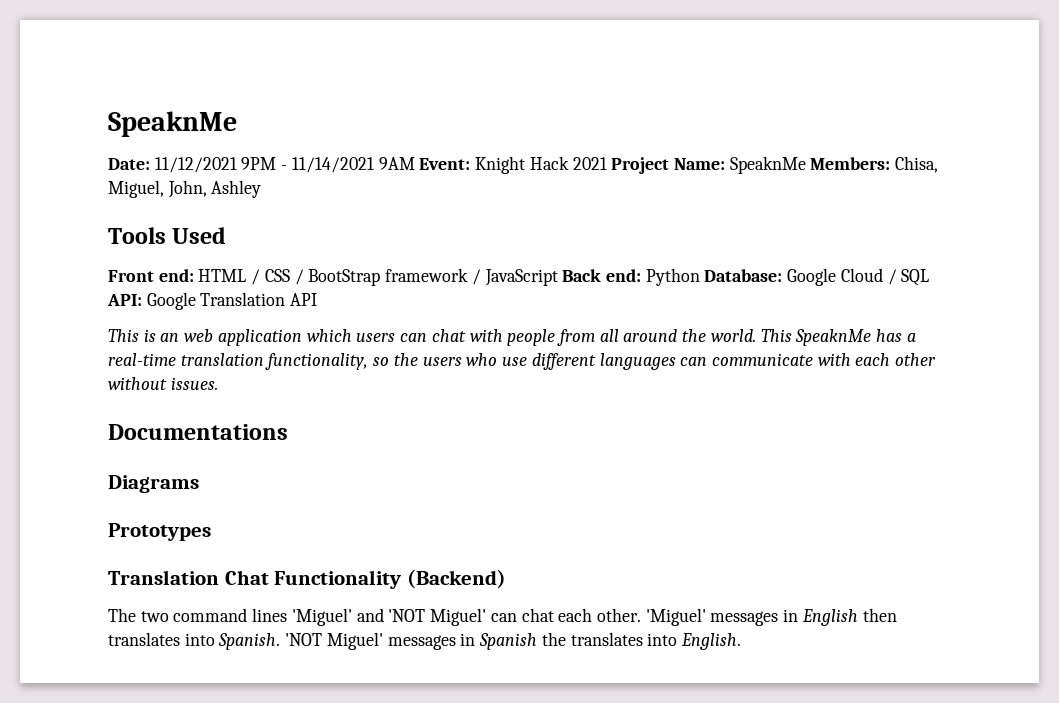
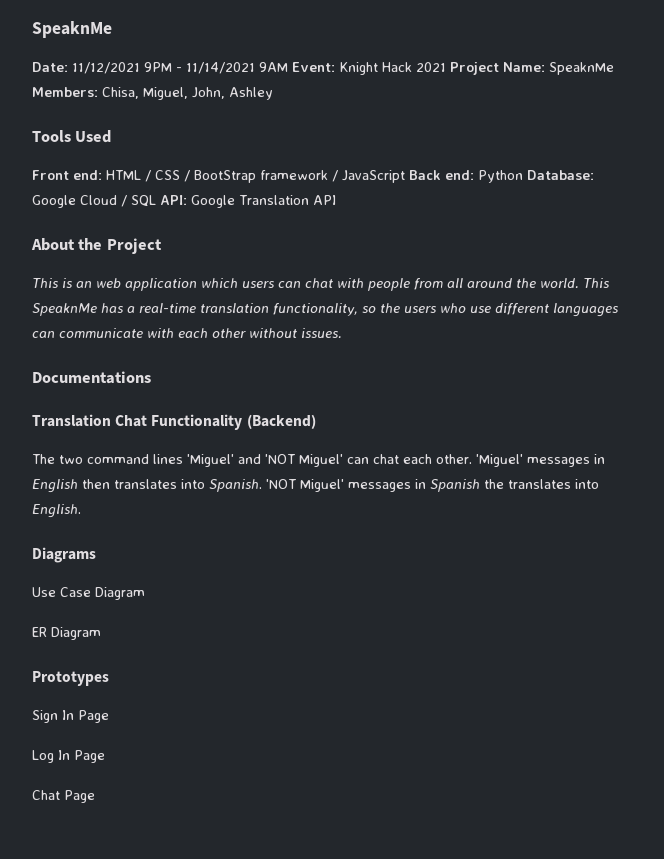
(318, 299) none -> [31,238,162,254] // About the Project
[108,475,199,493] [108,523,211,541] // Diagrams // Prototypes -> (151, 377) none
(741, 641) none -> [32,547,96,563] [32,587,145,600] [32,627,101,640] [32,671,109,686] [32,710,109,723] [32,750,105,763] [32,790,95,803] // Diagrams // Use Case Diagram // ER Diagram // Prototypes // Sign In Page // Log In Page // Chat Page

